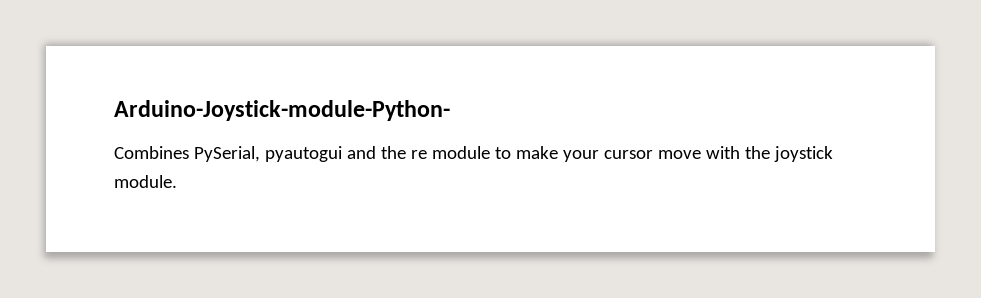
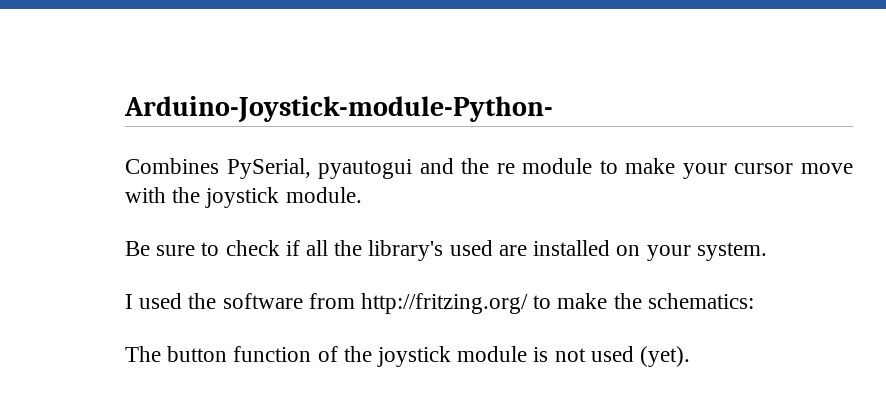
(177, 181) none -> [125,240,767,261] [125,293,754,314] [125,346,691,367] // Be sure to check if all the library's used are installed on your system. // I used the software from http://fritzing.org/ to make the schematics: // The button function of the joystick module is not used (yet).

